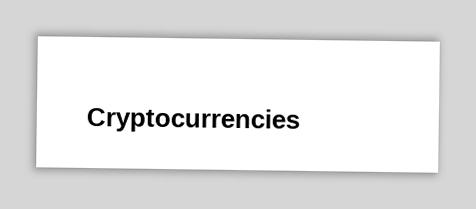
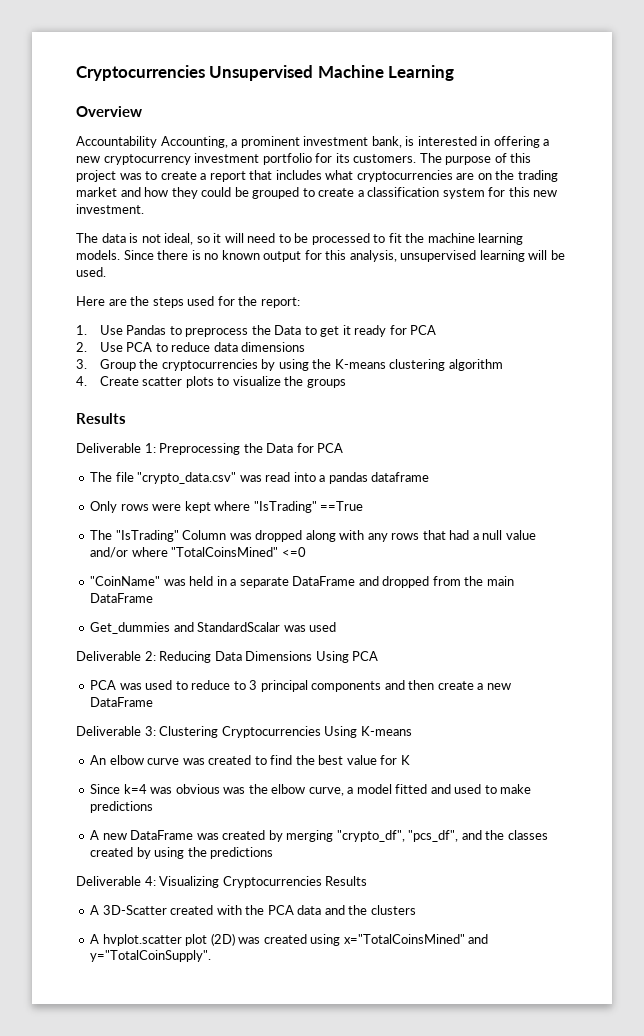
[86,106,300,134] Cryptocurrencies -> [76,65,455,81] [76,106,142,117] [76,136,550,148] [76,153,532,165] [76,170,558,182] [76,187,558,199] [76,204,144,214] [76,233,524,245] [76,250,565,262] [76,267,106,277] [76,296,300,308] [76,325,437,337] [76,342,306,352] [76,359,503,371] [76,376,346,388] [76,413,126,424] [76,443,344,455] [90,472,430,484] [90,501,364,513] [90,530,536,542] [90,547,306,558] [90,576,514,588] [90,593,154,603] [90,622,337,634] [76,651,379,663] [90,680,511,692] [90,697,154,707] [76,726,412,738] [90,755,410,765] [90,784,532,796] [90,801,154,813] [90,830,548,842] [90,847,274,859] [76,876,368,888] [90,905,416,915] [90,933,489,946] [90,950,212,962] Cryptocurrencies Unsupervised Machine Learning // Overview // Accountability Accounting, a prominent investment bank, is interested in offering a new cryptocurrency investment portfolio for its customers. The purpose of this project was to create a report that includes what cryptocurrencies are on the trading market and how they could be grouped to create a classification system for this new investment. // The data is not ideal, so it will need to be processed to fit the machine learning models. Since there is no known output for this analysis, unsupervised learning will be used. // Here are the steps used for the report: // 1. Use Pandas to preprocess the Data to get it ready for PCA // 2. Use PCA to reduce data dimensions // 3. Group the cryptocurrencies by using the K-means clustering algorithm // 4. Create scatter plots to visualize the groups // Results // Deliverable 1: Preprocessing the Data for PCA // The file "crypto_data.csv" was read into a pandas dataframe // Only rows were kept where "IsTrading" ==True // The "IsTrading" Column was dropped along with any rows that had a null value and/or where "TotalCoinsMined" <=0 // "CoinName" was held in a separate DataFrame and dropped from the main DataFrame // Get_dummies and StandardScalar was used // Deliverable 2: Reducing Data Dimensions Using PCA // PCA was used to reduce to 3 principal components and then create a new DataFrame // Deliverable 3: Clustering Cryptocurrencies Using K-means // An elbow curve was created to find the best value for K // Since k=4 was obvious was the elbow curve, a model fitted and used to make predictions // A new DataFrame was created by merging "crypto_df", "pcs_df", and the classes created by using the predictions // Deliverable 4: Visualizing Cryptocurrencies Results // A 3D-Scatter created with the PCA data and the clusters // A hvplot.scatter plot (2D) was created using x="TotalCoinsMined" and y="TotalCoinSupply".

